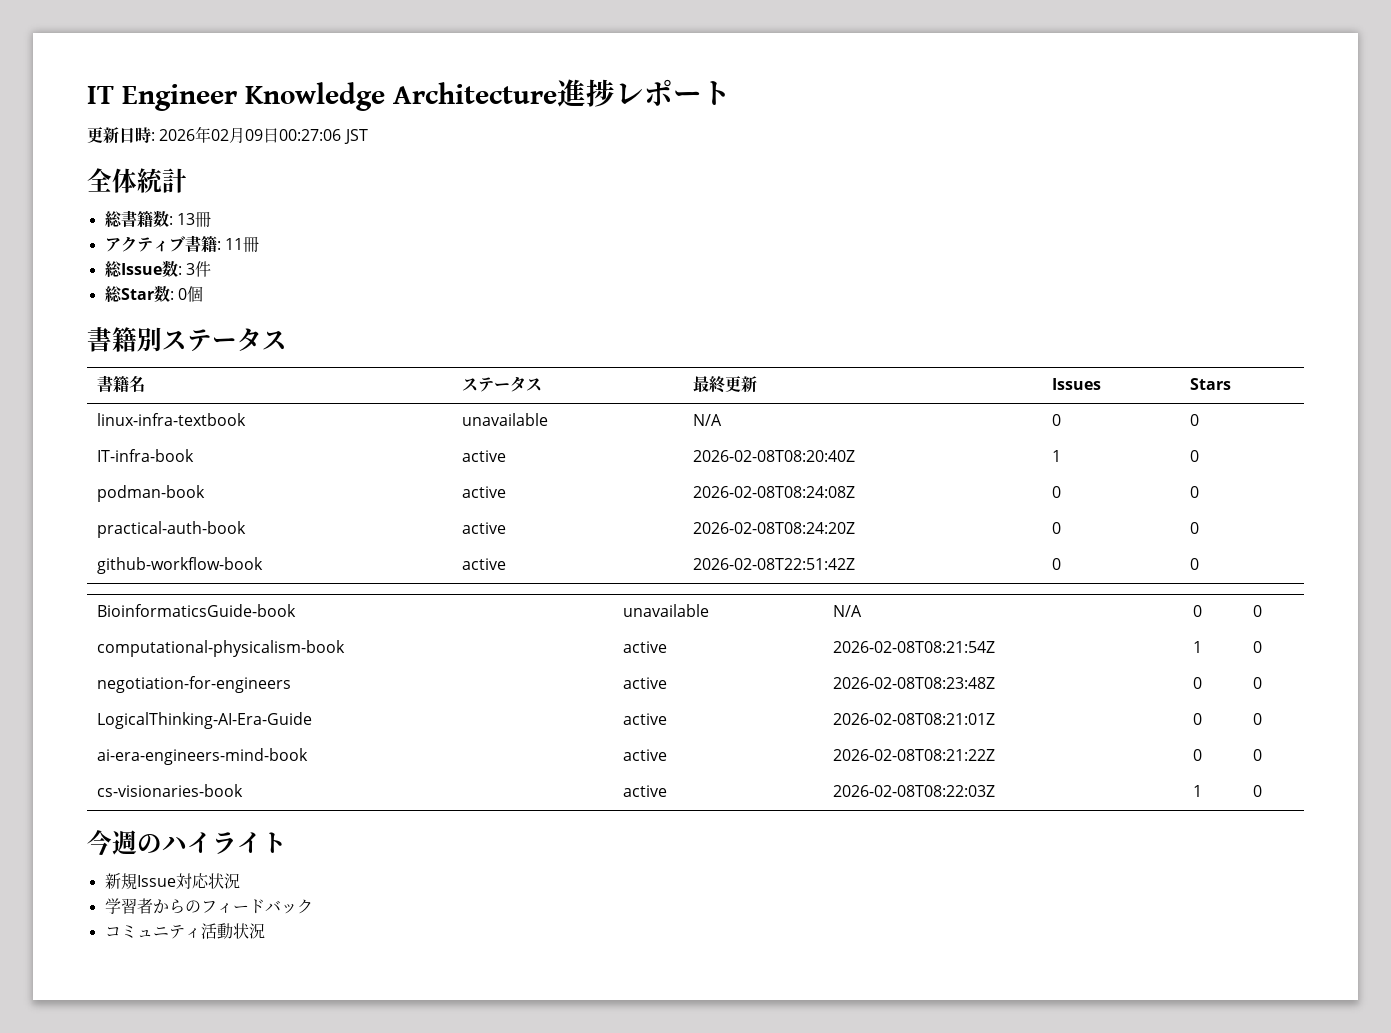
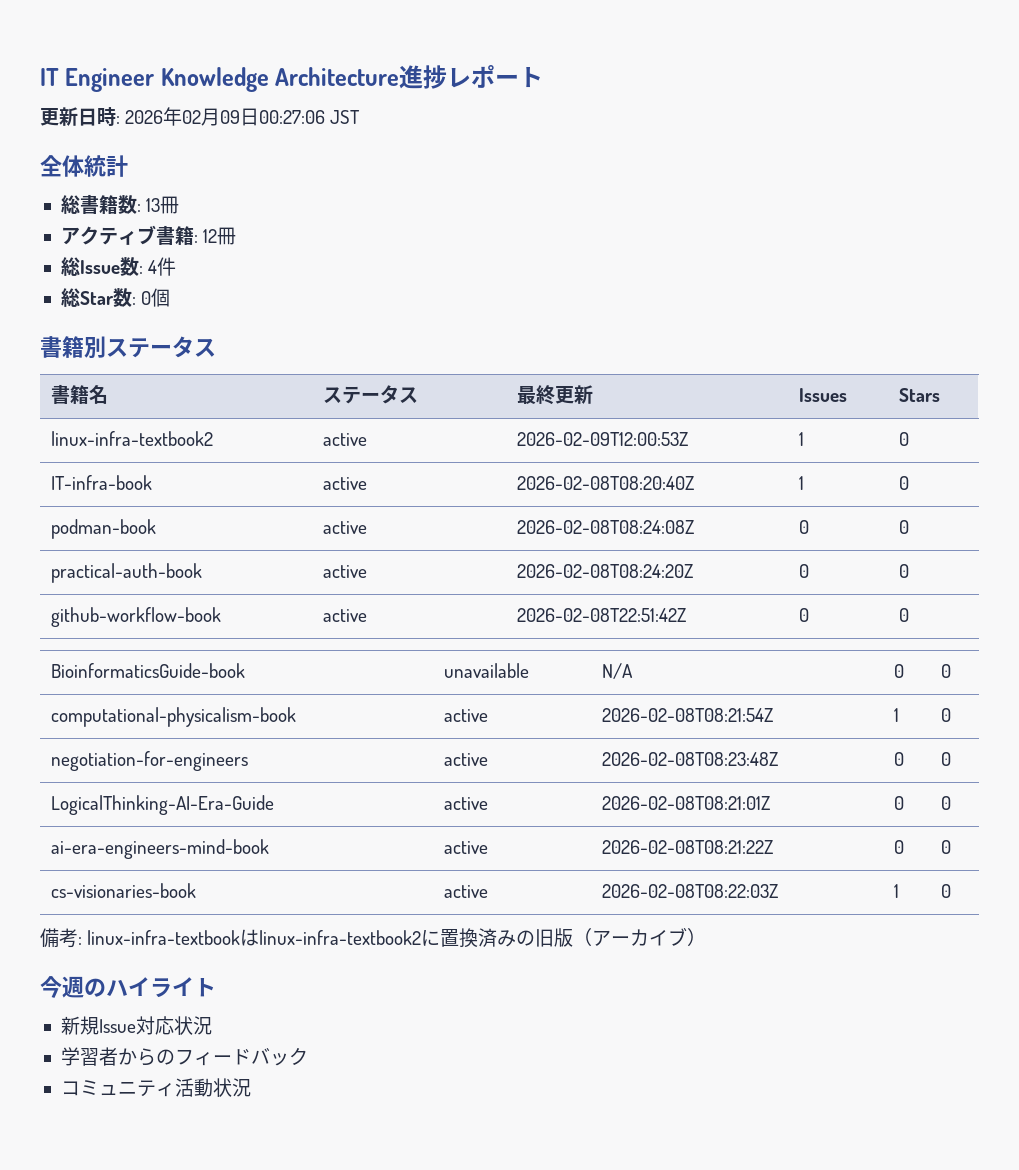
[224,238,243,250] 11 -> [203,229,218,243] 12
[185,263,195,275] 3 -> [148,260,158,274] 4
[97,413,247,426] [462,413,549,426] [693,414,723,426] [1052,414,1062,426] linux-infra-textbook | unavailable | N/A | 0 -> [50,431,213,446] [322,433,367,446] [516,432,689,446] [798,432,804,446] linux-infra-textbook2 | active | 2026-02-09T12:00:53Z | 1
(1263, 791) none -> [40,927,707,948] // 備考: linux-infra-textbookはlinux-infra-textbook2に置換済みの旧版（アーカイブ）

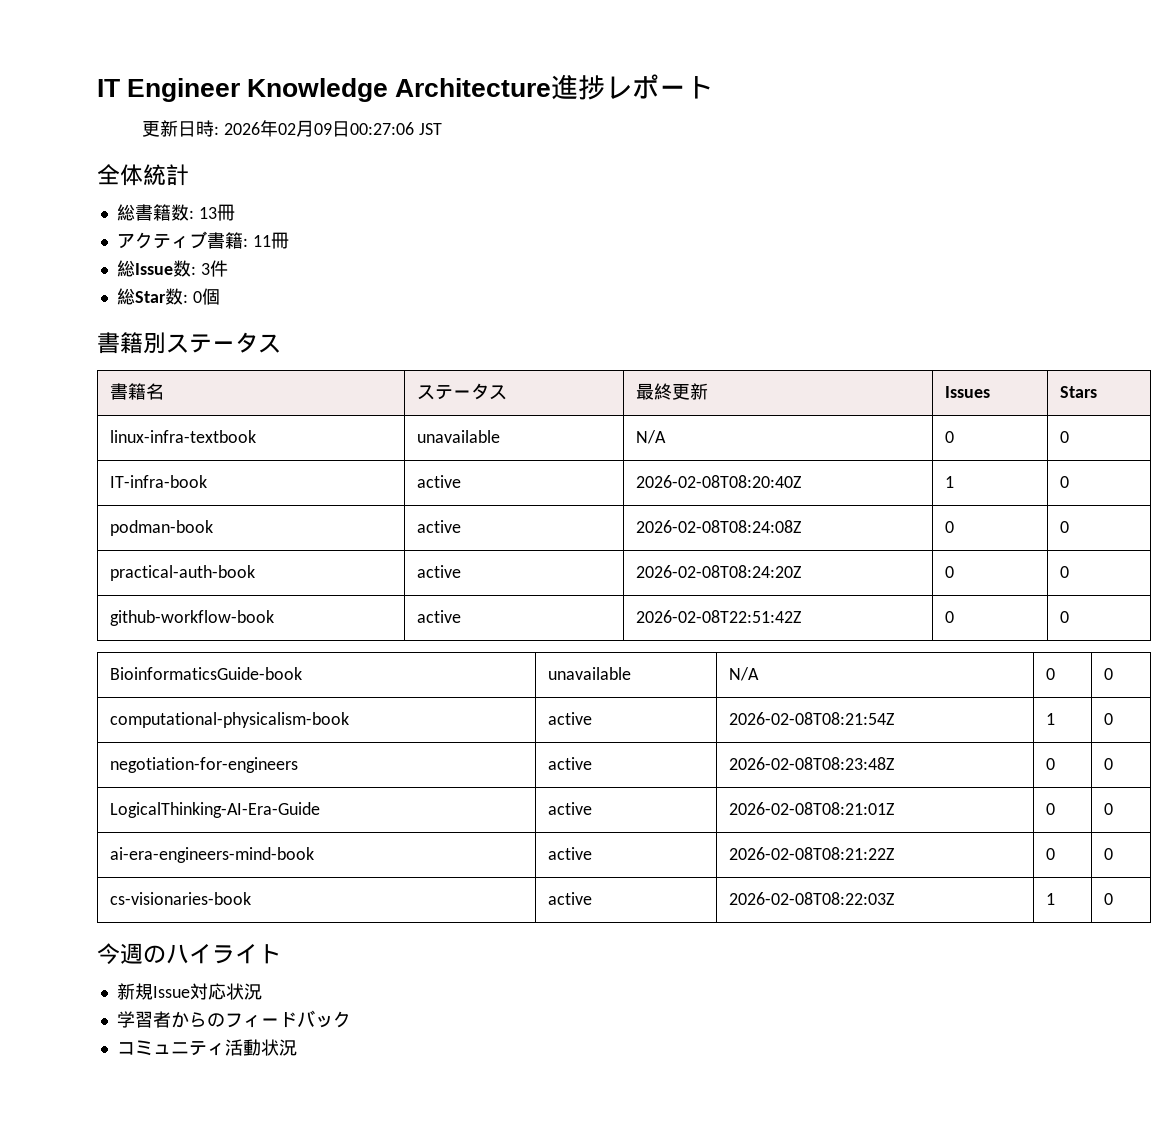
[203,229,218,243] 12 -> [252,235,271,247] 11
[148,260,158,274] 4 -> [200,263,210,275] 3
[50,431,213,446] [322,433,367,446] [516,432,689,446] [798,432,804,446] linux-infra-textbook2 | active | 2026-02-09T12:00:53Z | 1 -> [109,430,256,443] [416,430,500,443] [635,430,666,444] [944,431,954,443] linux-infra-textbook | unavailable | N/A | 0
[40,927,707,948] // 備考: linux-infra-textbookはlinux-infra-textbook2に置換済みの旧版（アーカイブ） -> (1113, 899) none

